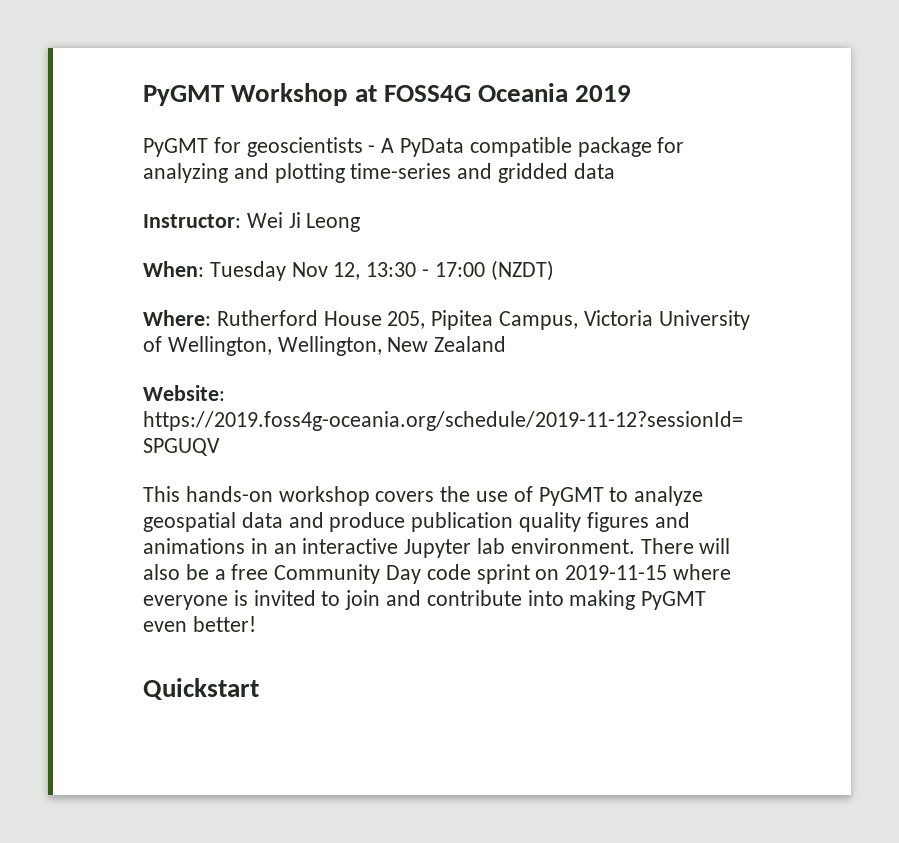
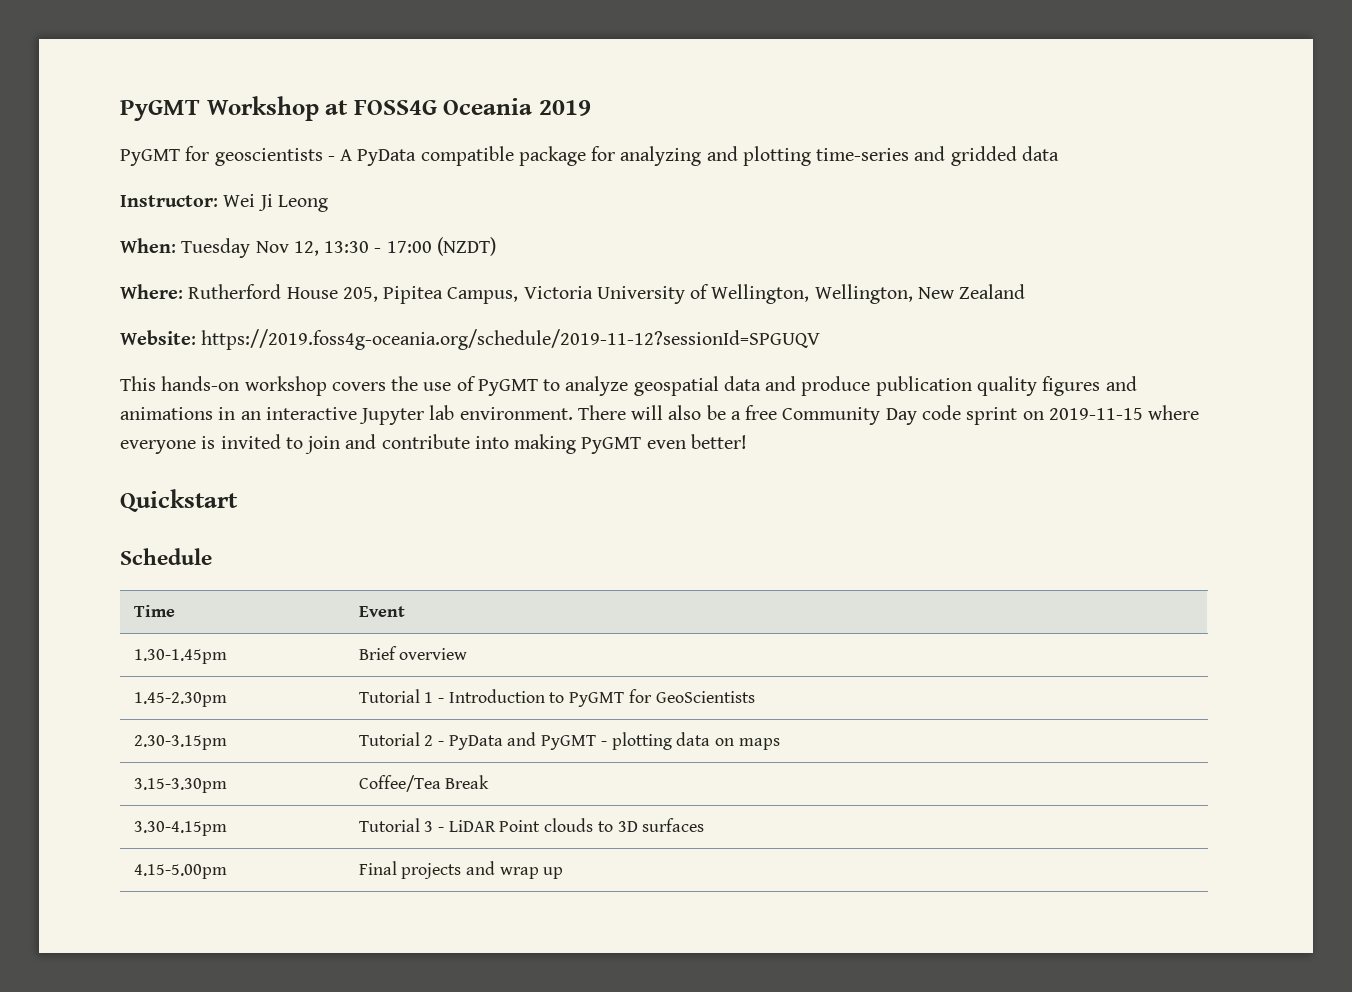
(259, 689) none -> [120,548,212,565] [133,605,175,617] [358,606,405,617] [133,649,227,664] [358,646,468,660] [133,692,227,707] [358,689,755,707] [133,735,227,750] [358,732,780,750] [133,778,227,793] [358,775,490,792] [133,821,227,836] [358,818,705,832] [133,864,227,879] [358,861,564,879] // Schedule // Time | Event // 1.30-1.45pm | Brief overview // 1.45-2.30pm | Tutorial 1 - Introduction to PyGMT for GeoScientists // 2.30-3.15pm | Tutorial 2 - PyData and PyGMT - plotting data on maps // 3.15-3.30pm | Coffee/Tea Break // 3.30-4.15pm | Tutorial 3 - LiDAR Point clouds to 3D surfaces // 4.15-5.00pm | Final projects and wrap up

